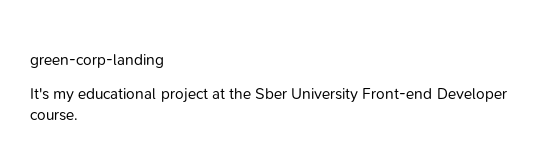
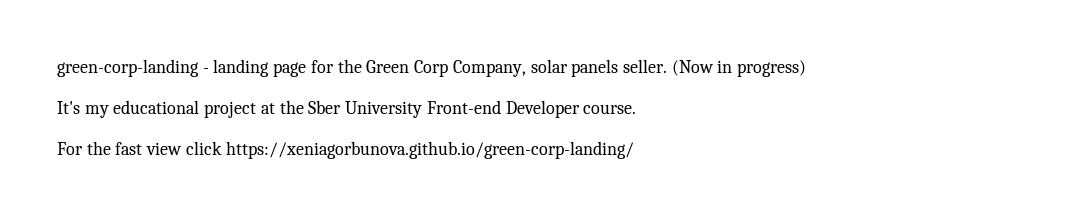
(164, 61) none -> [202,59,807,77] - landing page for the Green Corp Company, solar panels seller. (Now in progress)
(78, 116) none -> [57,141,634,159] // For the fast view click https://xeniagorbunova.github.io/green-corp-landing/

